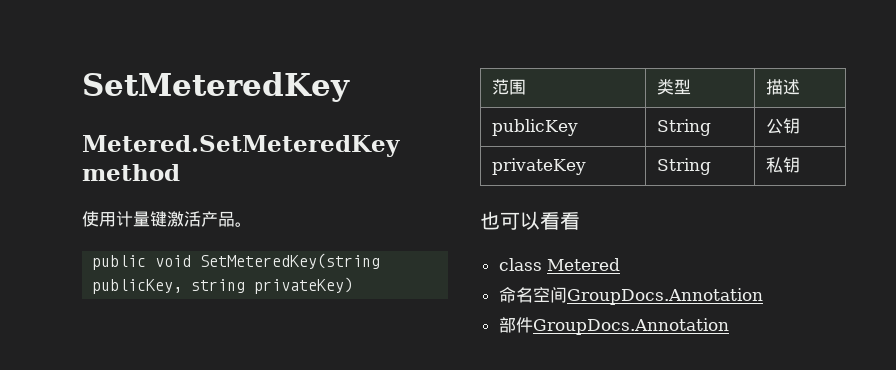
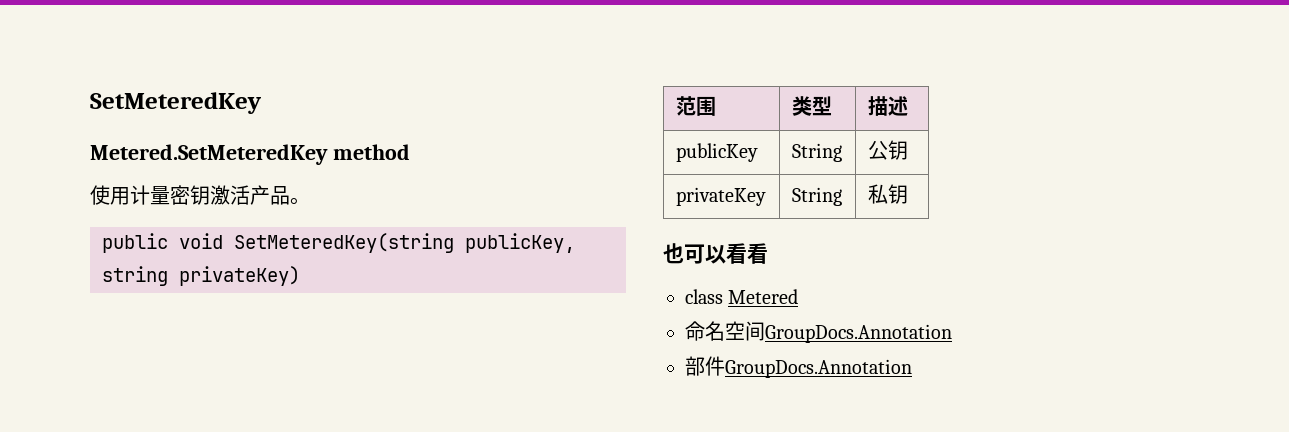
[150,211,167,227] 键 -> [170,185,210,205] 密钥

